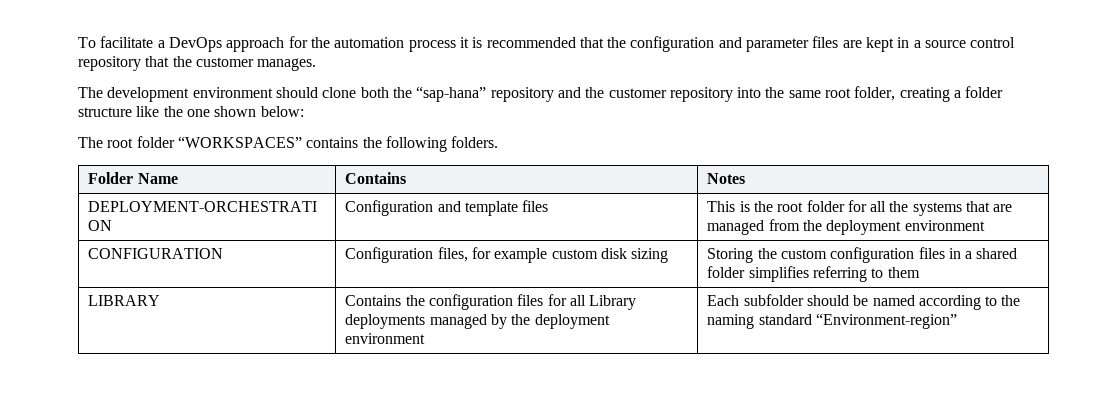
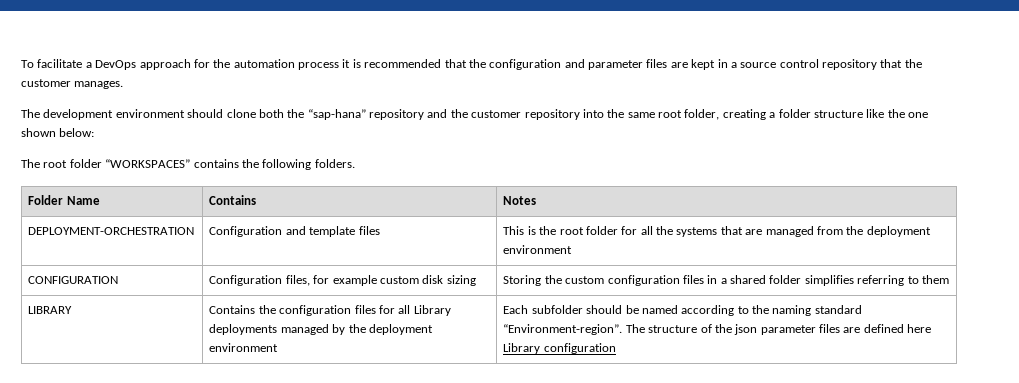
[815,313,957,329] “Environment-region” -> [503,324,932,335] [503,343,616,354] “Environment-region”. The structure of the json parameter files are defined here Library configuration

